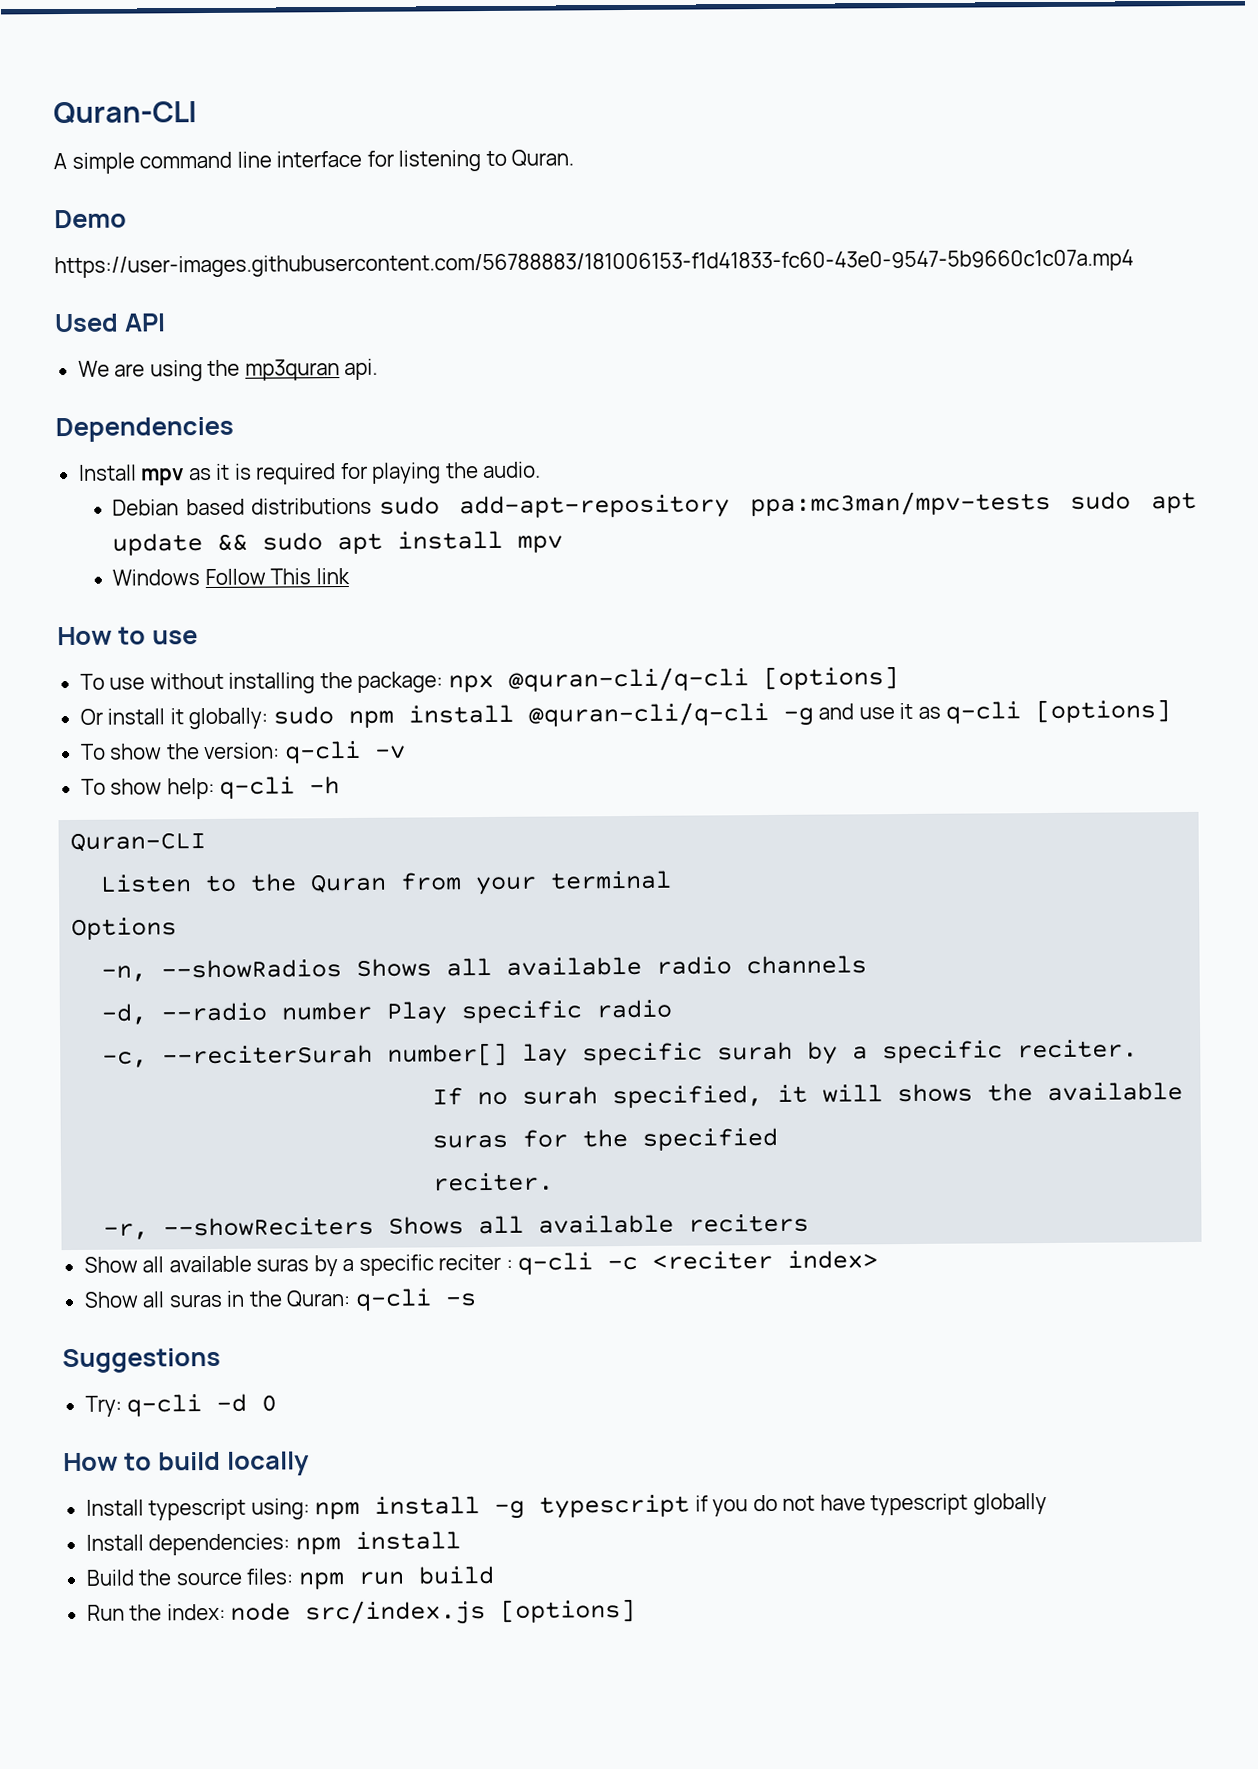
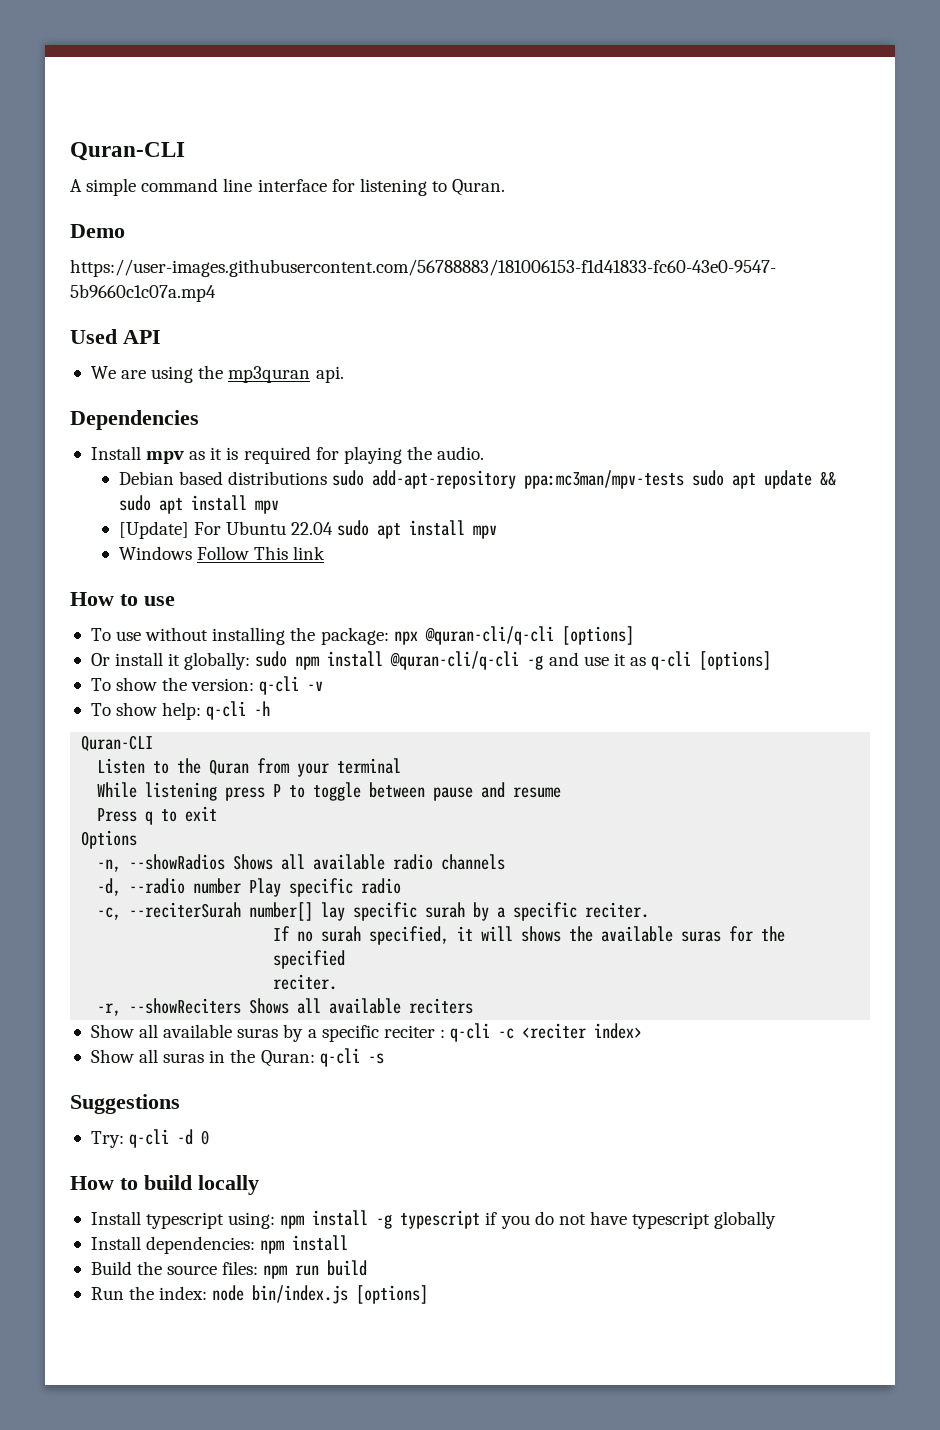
(564, 544) none -> [118,520,498,539] // [Update] For Ubuntu 22.04 sudo apt install mpv
(673, 880) none -> [97,782,562,801] [97,806,218,825] // While listening press P to toggle between pause and resume // Press q to exit
[305,1600,487,1626] src/index.js -> [252,1285,349,1304] bin/index.js

